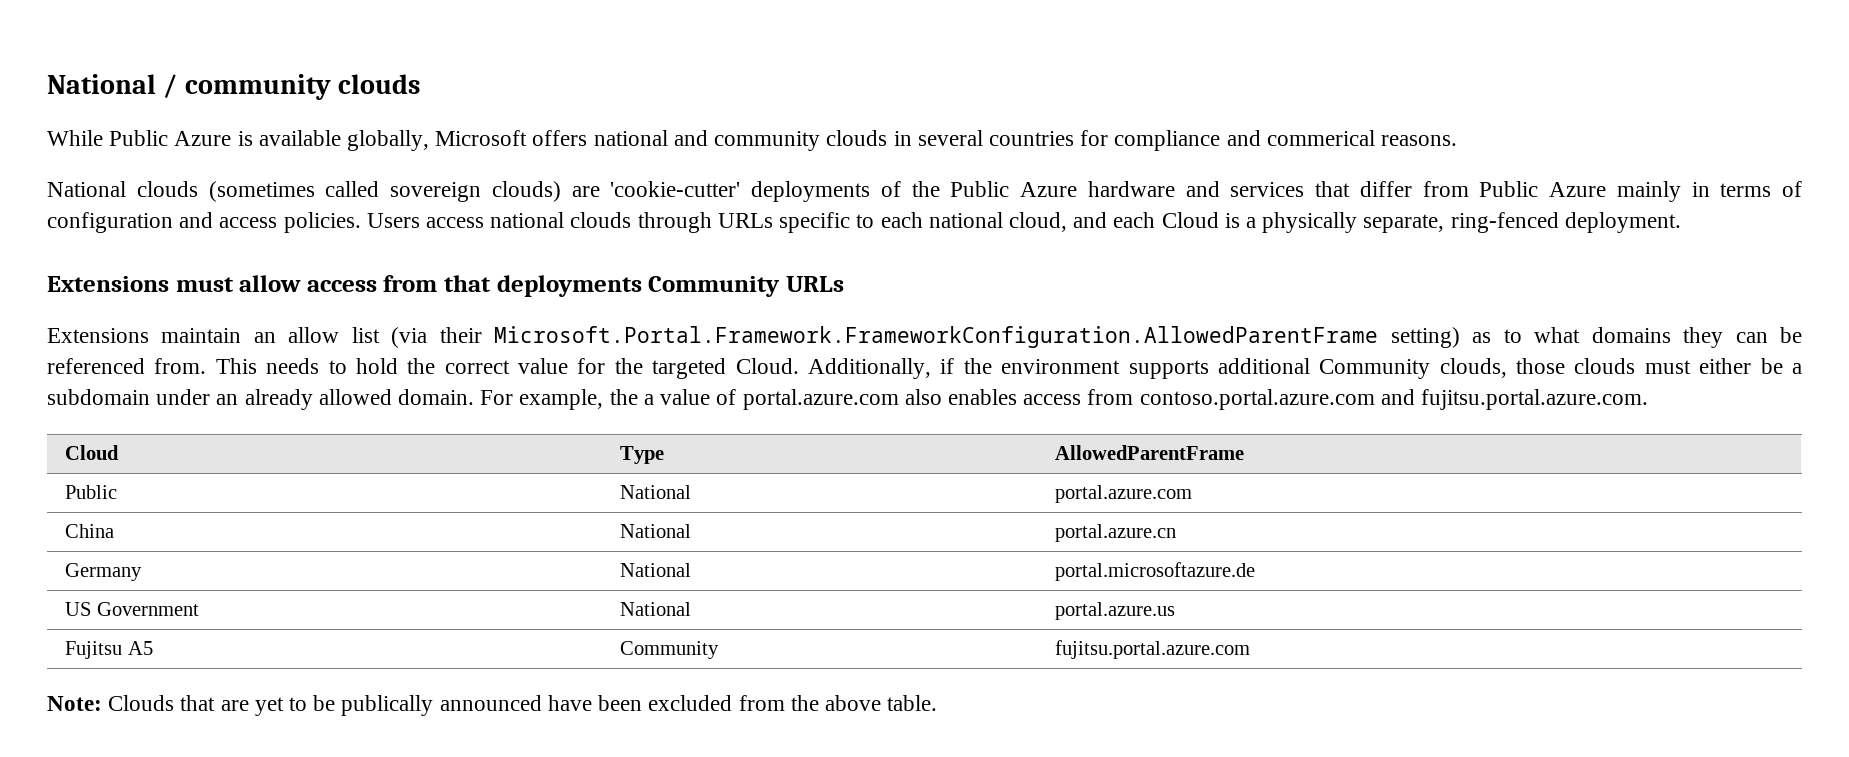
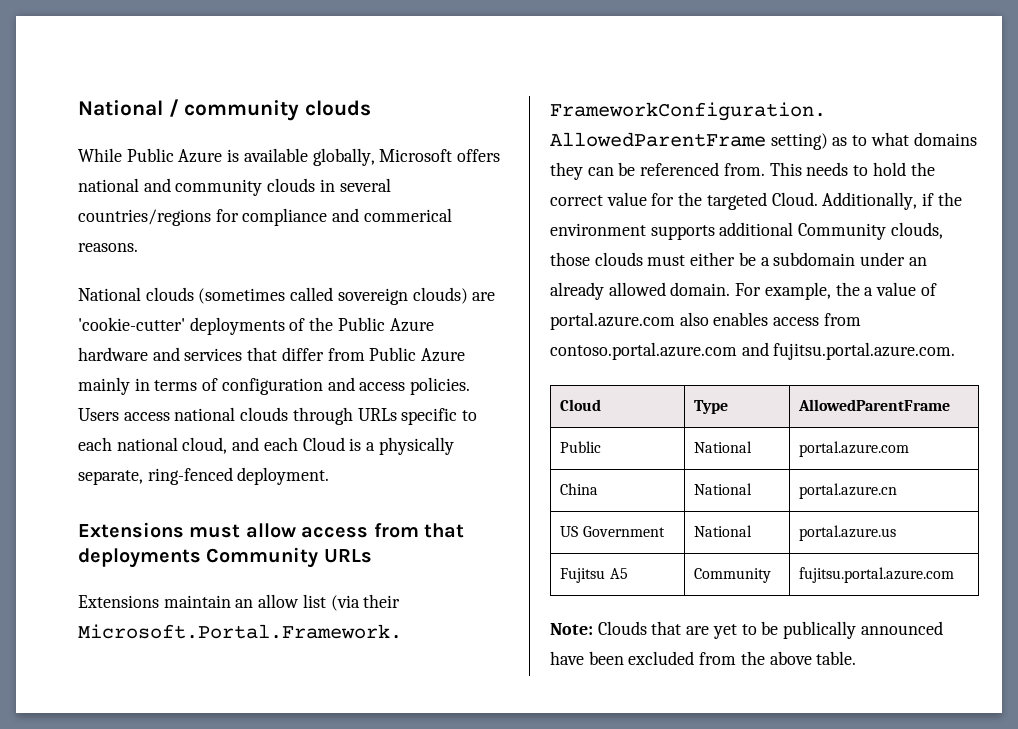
[988,131,1074,146] countries -> [78,209,211,226] countries/regions
[65,563,143,581] [620,563,692,577] [1055,562,1256,581] // Germany | National | portal.microsoftazure.de -> (898, 491) none

